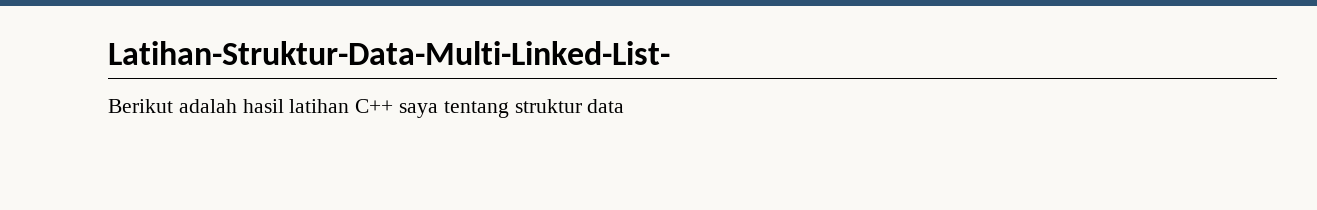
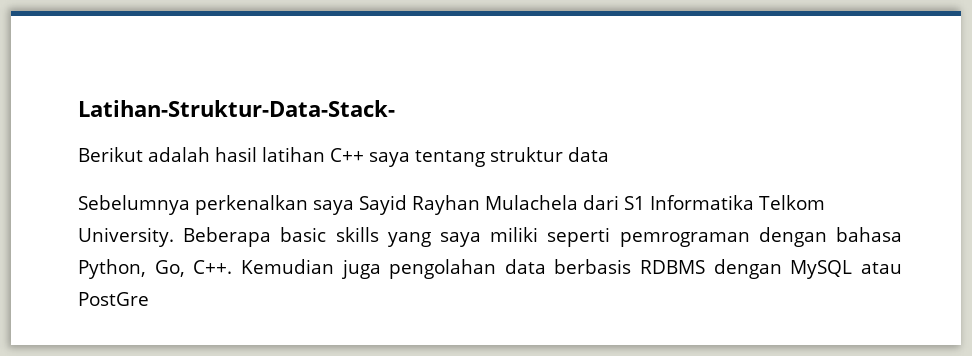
[108,41,670,65] Latihan-Struktur-Data-Multi-Linked-List- -> [78,100,395,117] Latihan-Struktur-Data-Stack-
(625, 106) none -> [78,195,825,215] [78,227,903,247] [78,259,902,279] [78,292,149,306] // Sebelumnya perkenalkan saya Sayid Rayhan Mulachela dari S1 Informatika Telkom University. Beberapa basic skills yang saya miliki seperti pemrograman dengan bahasa Python, Go, C++. Kemudian juga pengolahan data berbasis RDBMS dengan MySQL atau PostGre

